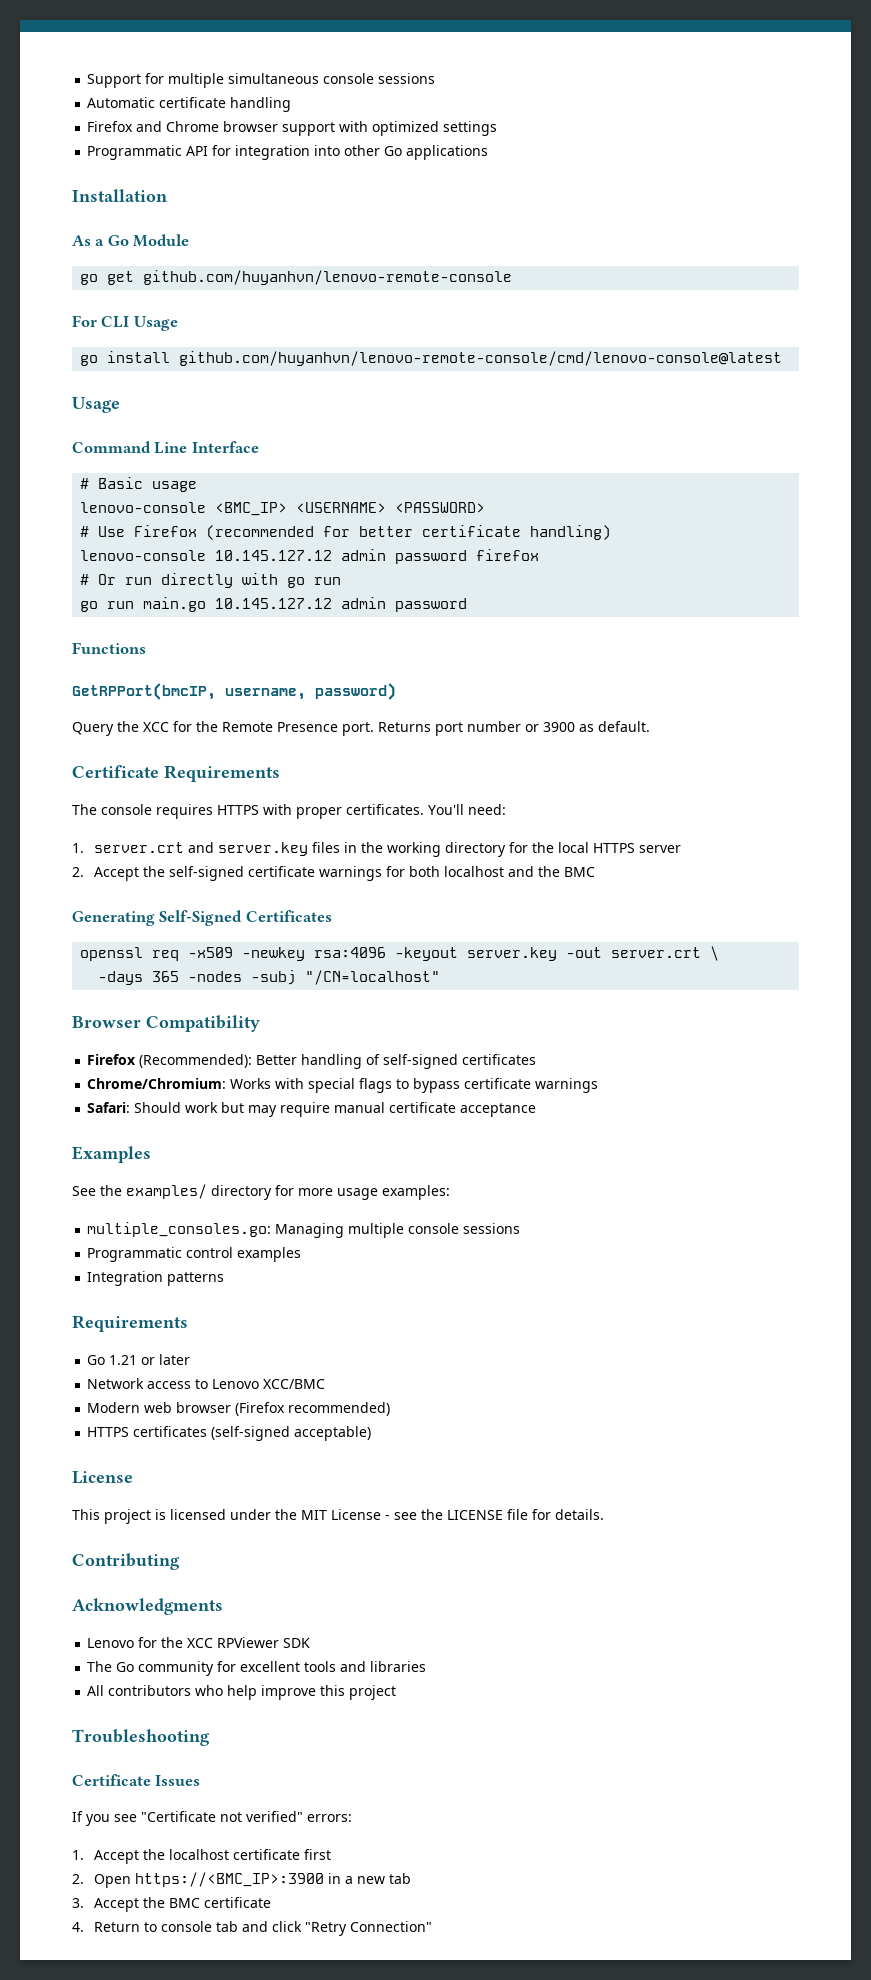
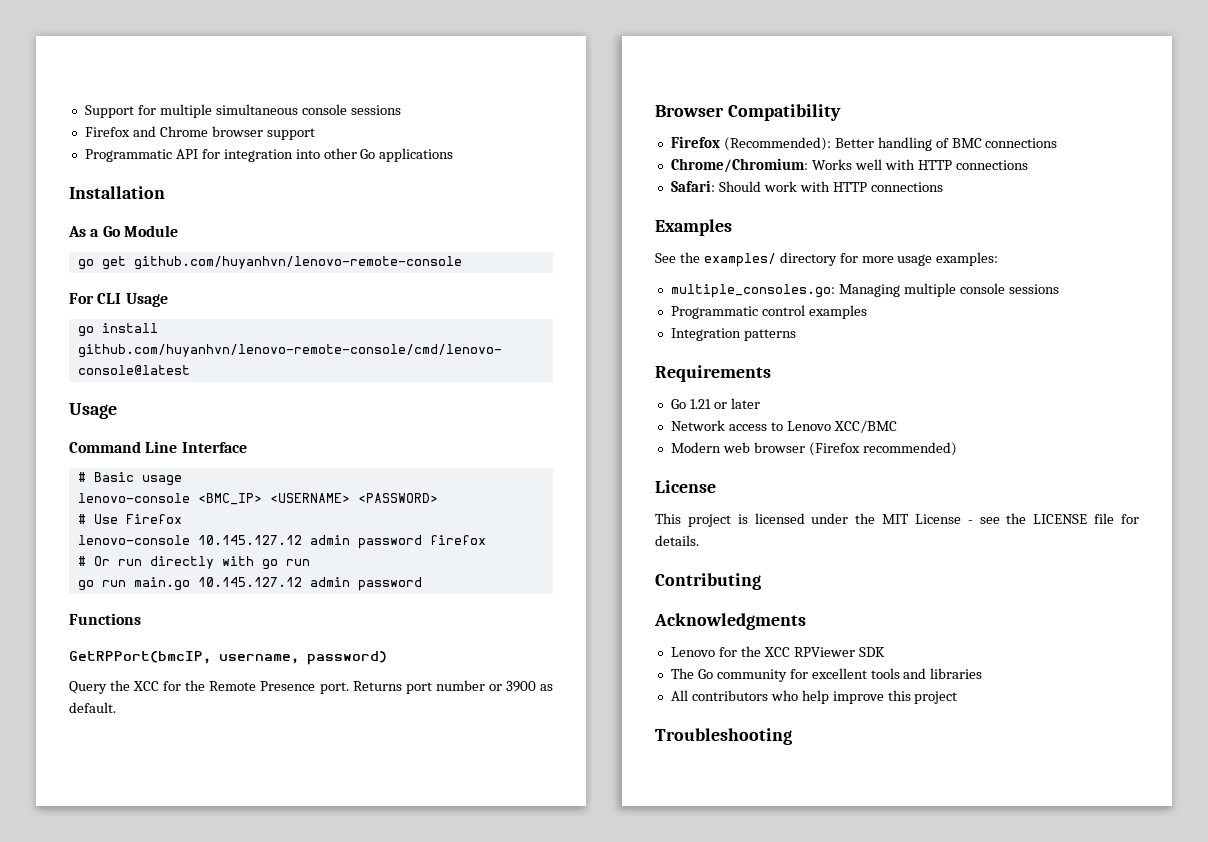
[87,97,292,112] // Automatic certificate handling -> (401, 110) none
[339,121,498,136] with optimized settings -> (315, 134) none
[206,525,612,540] (recommended for better certificate handling) -> (182, 519) none
[72,765,280,782] [72,804,506,819] [72,842,681,857] [72,866,595,881] [72,910,332,926] [80,946,720,961] [98,970,441,985] // Certificate Requirements // The console requires HTTPS with proper certificates. You'll need: // 1. server.crt and server.key files in the working directory for the local HTTPS server // 2. Accept the self-signed certificate warnings for both localhost and the BMC // Generating Self-Signed Certificates // openssl req -x509 -newkey rsa:4096 -keyout server.key -out server.crt \ // -days 365 -nodes -subj "/CN=localhost" -> (116, 707) none
[383,1054,537,1069] self-signed certificates -> [951,138,1058,148] BMC connections
[275,1078,599,1093] [87,1102,537,1117] with special flags to bypass certificate warnings // Safari: Should work but may require manual certificate acceptance -> [854,159,1028,170] [670,180,943,192] well with HTTP connections // Safari: Should work with HTTP connections
[87,1426,372,1441] // HTTPS certificates (self-signed acceptable) -> (957, 449) none
[72,1774,201,1786] [72,1811,352,1826] [72,1849,331,1864] [72,1872,411,1888] [72,1897,271,1912] [72,1921,432,1936] // Certificate Issues // If you see "Certificate not verified" errors: // 1. Accept the localhost certificate first // 2. Open https://<BMC_IP>:3900 in a new tab // 3. Accept the BMC certificate // 4. Return to console tab and click "Retry Connection" -> (792, 736) none

